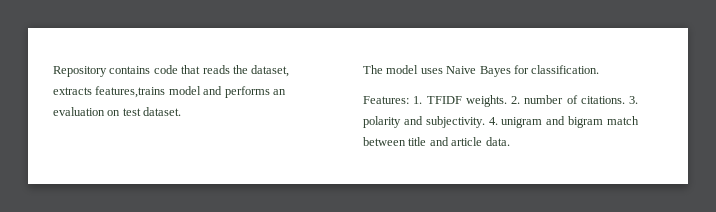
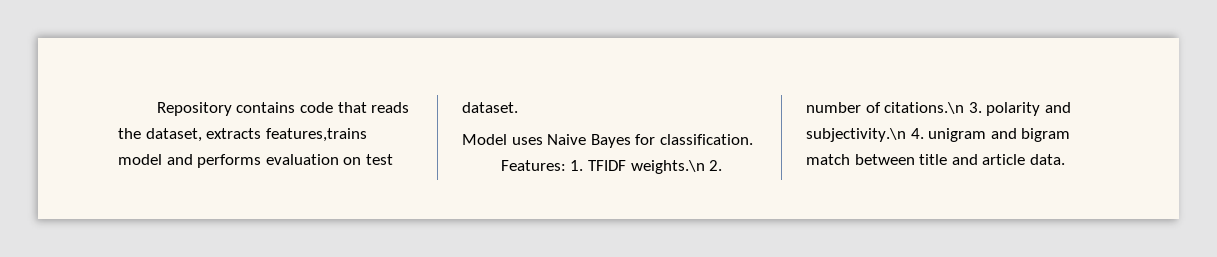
[272,89,286,95] an -> (262, 161) none
[363,65,419,74] The model -> [462,134,507,145] Model
[465,95,507,107] weights. -> [630,160,705,174] weights.\n
[580,96,625,104] citations. -> [884,102,965,114] citations.\n
[425,116,485,128] subjectivity. -> [806,128,906,142] subjectivity.\n

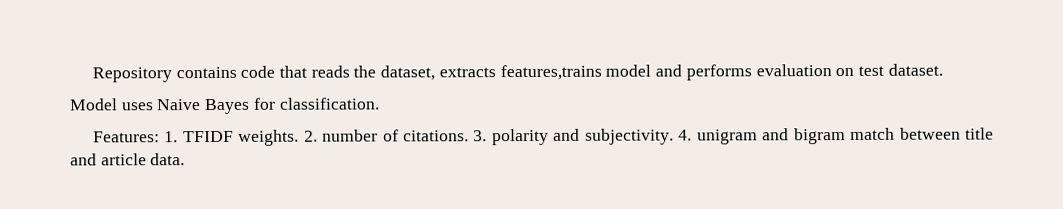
[630,160,705,174] weights.\n -> [238,129,300,146] weights.
[884,102,965,114] citations.\n -> [403,130,470,142] citations.
[806,128,906,142] subjectivity.\n -> [584,128,674,145] subjectivity.

